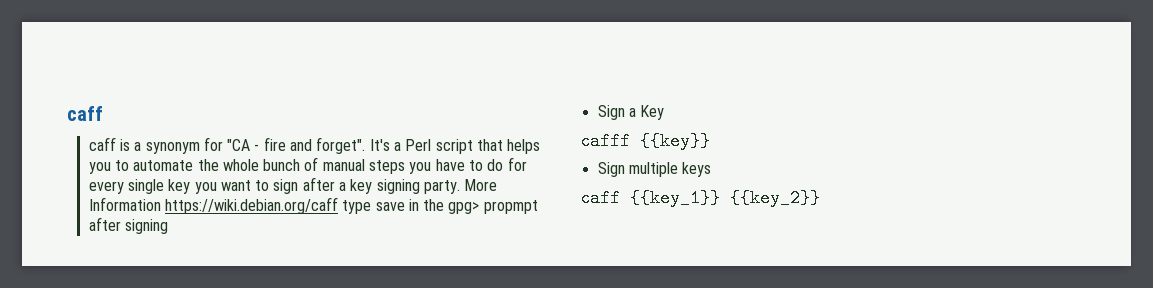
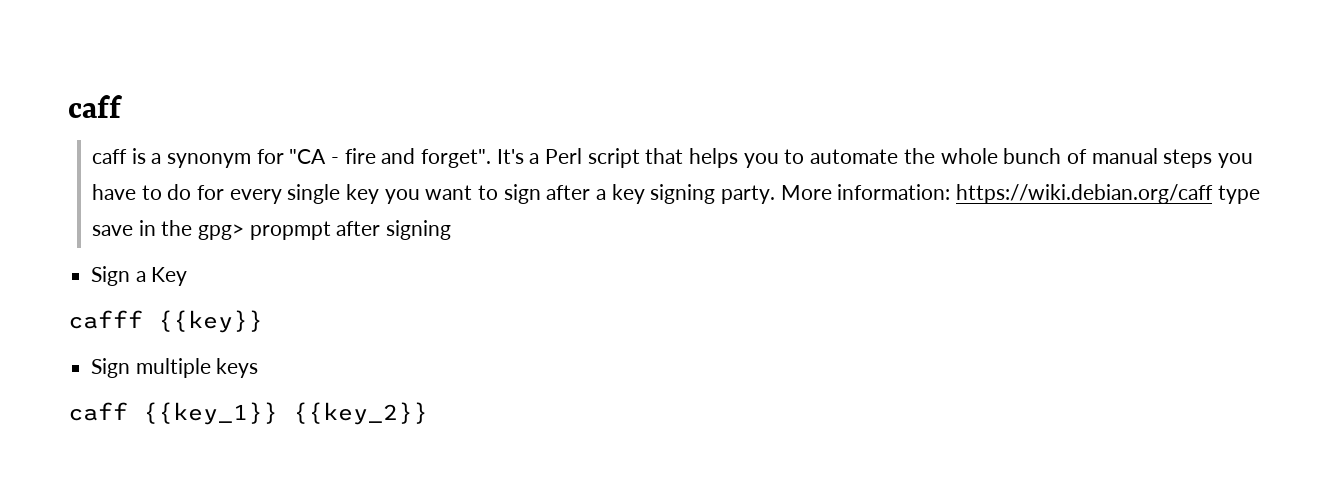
[88,197,161,211] Information -> [837,184,951,200] information:

